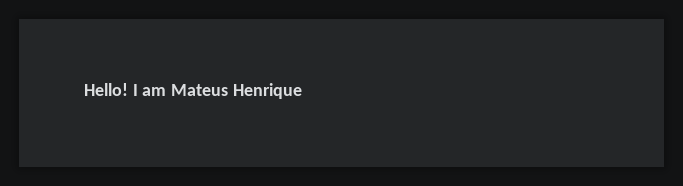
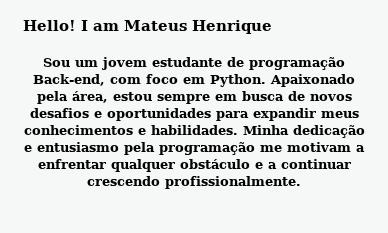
(302, 91) none -> [43,57,345,70] [33,74,355,87] [36,91,352,104] [29,108,359,121] [23,125,365,138] [24,142,365,155] [37,159,351,172] [87,176,301,189] // Sou um jovem estudante de programação Back-end, com foco em Python. Apaixonado pela área, estou sempre em busca de novos desafios e oportunidades para expandir meus conhecimentos e habilidades. Minha dedicação e entusiasmo pela programação me motivam a enfrentar qualquer obstáculo e a continuar crescendo profissionalmente.

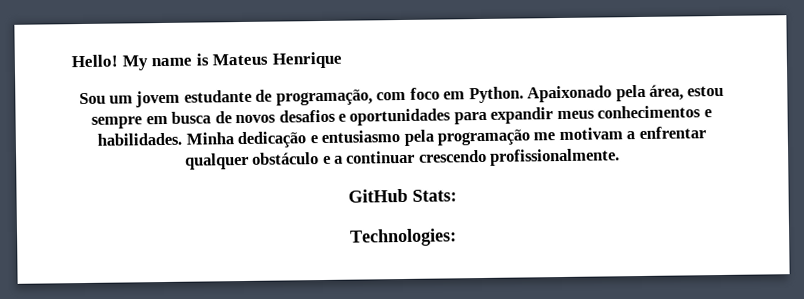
[81,20,119,31] I am -> [121,53,209,71] My name is
[249,57,345,70] [33,74,105,86] programação Back-end, -> [275,89,373,106] programação,
(301, 182) none -> [348,188,457,203] [350,228,457,247] // GitHub Stats: // Technologies:

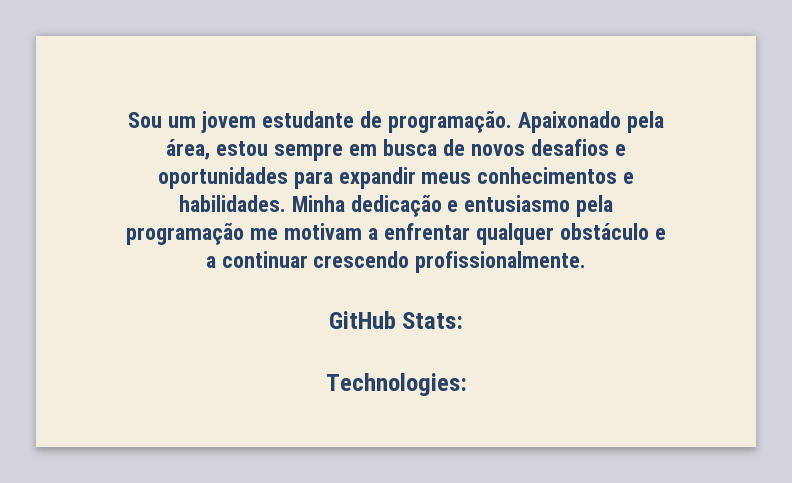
[71,51,342,71] Hello! My name is Mateus Henrique // -> (128, 120) none
[275,86,524,106] programação, com foco em Python. -> [387,110,512,133] programação.

